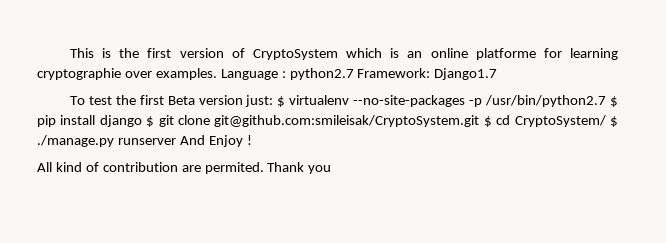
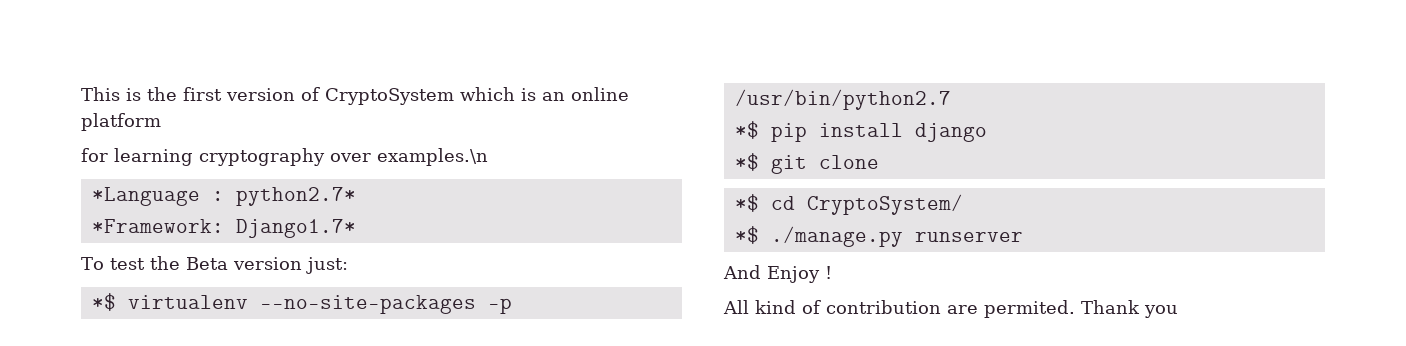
[475,48,536,60] platforme -> [81,113,161,131] platform //
[37,68,498,80] cryptographie over examples. Language : python2.7 Framework: Django1.7 -> [199,148,488,166] [91,187,356,206] [91,219,356,238] cryptography over examples.\n // *Language : python2.7* // *Framework: Django1.7*
[139,95,164,105] first -> (180, 263) none
[277,96,286,107] $ -> [91,293,116,311] // *$
[610,96,618,107] $ -> [734,121,759,139] // *$
[146,116,155,127] $ -> [734,153,759,171] // *$
[214,115,492,127] git@github.com:smileisak/CryptoSystem.git $ -> [734,194,759,212] // *$
[609,116,618,127] $ -> [734,226,759,244] // *$
(176, 141) none -> (1023, 237) //

